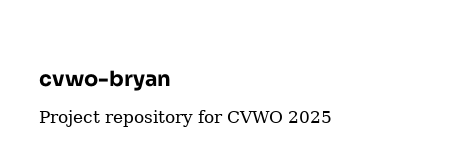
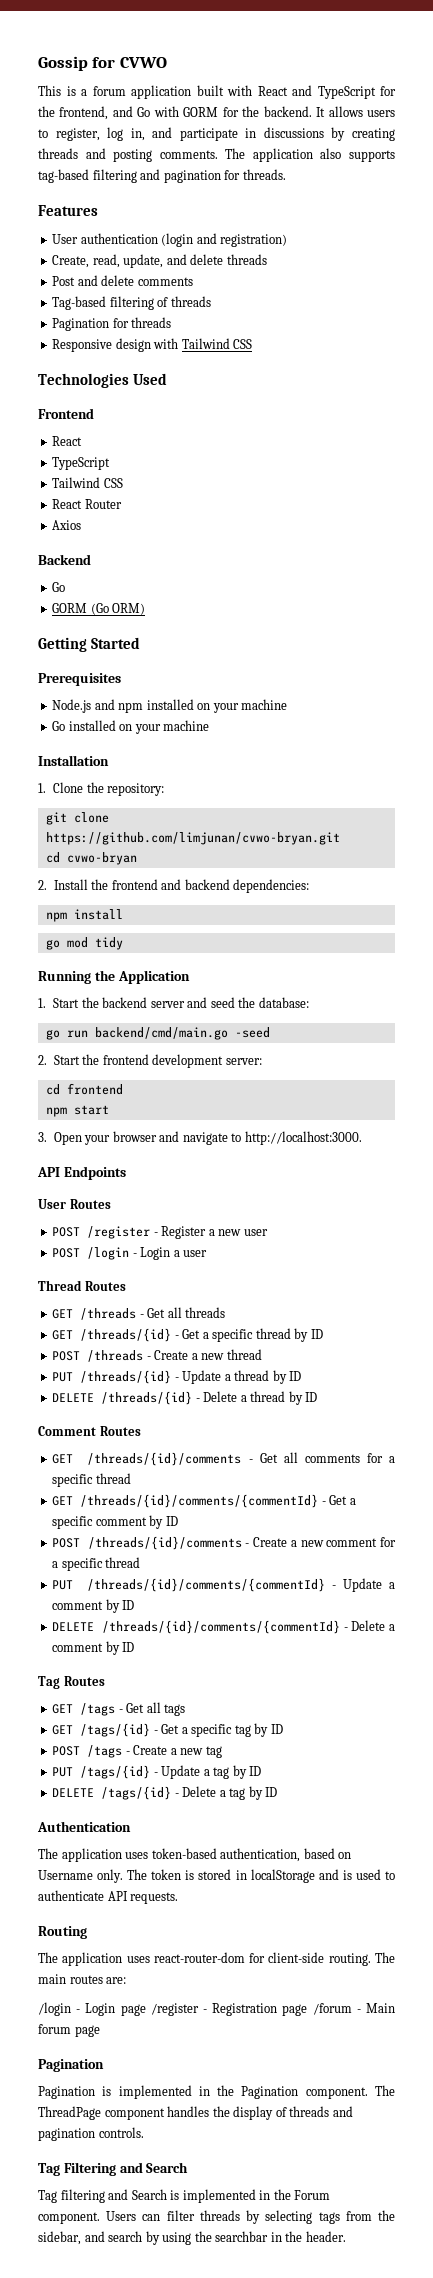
[39,70,171,91] [39,110,332,127] cvwo-bryan // Project repository for CVWO 2025 -> [38,56,167,71] [38,85,396,99] [38,106,395,120] [38,127,395,141] [38,148,395,162] [38,169,286,183] [38,205,98,216] [52,233,288,247] [52,254,267,268] [52,275,193,286] [52,296,211,310] [52,317,172,331] [52,338,253,352] [38,373,168,388] [38,408,94,419] [52,436,83,446] [52,457,111,470] [52,477,123,488] [52,499,122,509] [52,520,82,530] [38,554,91,565] [52,582,66,592] [52,603,146,615] [38,637,141,652] [38,673,121,686] [52,699,288,713] [52,720,210,734] [38,755,109,766] [38,782,165,796] [45,812,109,825] [45,832,340,845] [45,852,137,865] [38,879,310,893] [45,909,123,922] [45,937,123,950] [38,970,190,984] [38,997,309,1008] [45,1027,270,1040] [38,1054,262,1068] [45,1083,123,1095] [45,1105,109,1117] [38,1131,362,1145] [37,1166,126,1180] [38,1199,111,1209] [52,1226,268,1239] [52,1247,208,1260] [38,1280,126,1291] [52,1307,226,1320] [52,1328,323,1342] [52,1349,262,1362] [52,1370,302,1384] [52,1391,318,1405] [38,1426,141,1436] [52,1452,396,1466] [52,1473,131,1487] [52,1494,356,1508] [52,1515,178,1529] [52,1536,396,1550] [52,1557,141,1571] [52,1578,395,1592] [52,1599,135,1613] [52,1620,395,1634] [52,1641,135,1655] [38,1676,105,1689] [52,1702,186,1716] [52,1723,283,1737] [52,1745,222,1758] [52,1765,262,1779] [52,1786,278,1800] [37,1821,131,1832] [38,1848,352,1862] [38,1869,395,1883] [38,1890,179,1904] [38,1926,87,1939] [38,1952,395,1966] [38,1974,127,1984] [38,2002,395,2016] [38,2024,100,2037] [38,2059,104,2072] [38,2085,395,2099] [38,2106,353,2120] [38,2127,144,2141] [38,2162,189,2176] [38,2189,331,2203] [38,2210,396,2224] [38,2231,346,2245] Gossip for CVWO // This is a forum application built with React and TypeScript for the frontend, and Go with GORM for the backend. It allows users to register, log in, and participate in discussions by creating threads and posting comments. The application also supports tag-based filtering and pagination for threads. // Features // User authentication (login and registration) // Create, read, update, and delete threads // Post and delete comments // Tag-based filtering of threads // Pagination for threads // Responsive design with Tailwind CSS // Technologies Used // Frontend // React // TypeScript // Tailwind CSS // React Router // Axios // Backend // Go // GORM (Go ORM) // Getting Started // Prerequisites // Node.js and npm installed on your machine // Go installed on your machine // Installation // 1. Clone the repository: // git clone https://github.com/limjunan/cvwo-bryan.git // cd cvwo-bryan // 2. Install the frontend and backend dependencies: // npm install // go mod tidy // Running the Application // 1. Start the backend server and seed the database: // go run backend/cmd/main.go -seed // 2. Start the frontend development server: // cd frontend // npm start // 3. Open your browser and navigate to http://localhost:3000. // API Endpoints // User Routes // POST /register - Register a new user // POST /login - Login a user // Thread Routes // GET /threads - Get all threads // GET /threads/{id} - Get a specific thread by ID // POST /threads - Create a new thread // PUT /threads/{id} - Update a thread by ID // DELETE /threads/{id} - Delete a thread by ID // Comment Routes // GET /threads/{id}/comments - Get all comments for a specific thread // GET /threads/{id}/comments/{commentId} - Get a specific comment by ID // POST /threads/{id}/comments - Create a new comment for a specific thread // PUT /threads/{id}/comments/{commentId} - Update a comment by ID // DELETE /threads/{id}/comments/{commentId} - Delete a comment by ID // Tag Routes // GET /tags - Get all tags // GET /tags/{id} - Get a specific tag by ID // POST /tags - Create a new tag // PUT /tags/{id} - Update a tag by ID // DELETE /tags/{id} - Delete a tag by ID // Authentication // The application uses token-based authentication, based on Username only. The token is stored in localStorage and is used to authenticate API requests. // Routing // The application uses react-router-dom for client-side routing. The main routes are: // /login - Login page /register - Registration page /forum - Main forum page // Pagination // Pagination is implemented in the Pagination component. The ThreadPage component handles the display of threads and pagination controls. // Tag Filtering and Search // Tag filtering and Search is implemented in the Forum component. Users can filter threads by selecting tags from the sidebar, and search by using the searchbar in the header.

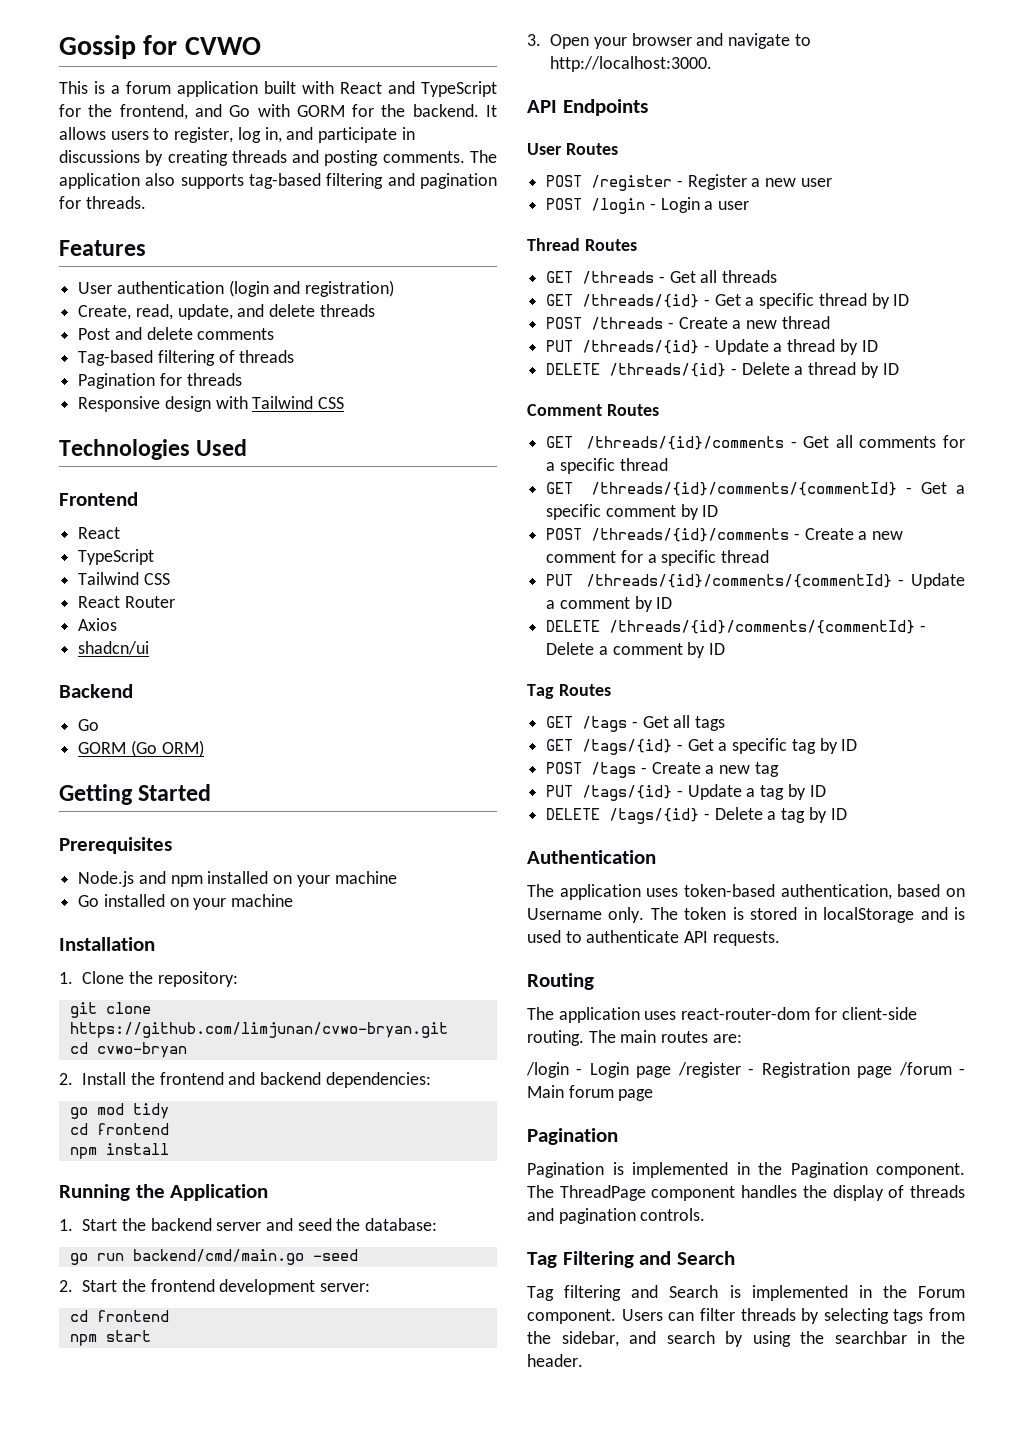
(82, 525) none -> [78,641,150,655] // shadcn/ui
[45,909,123,922] // npm install -> (431, 1080) none
(123, 943) none -> [69,1123,169,1135] [69,1143,169,1159] // cd frontend // npm install

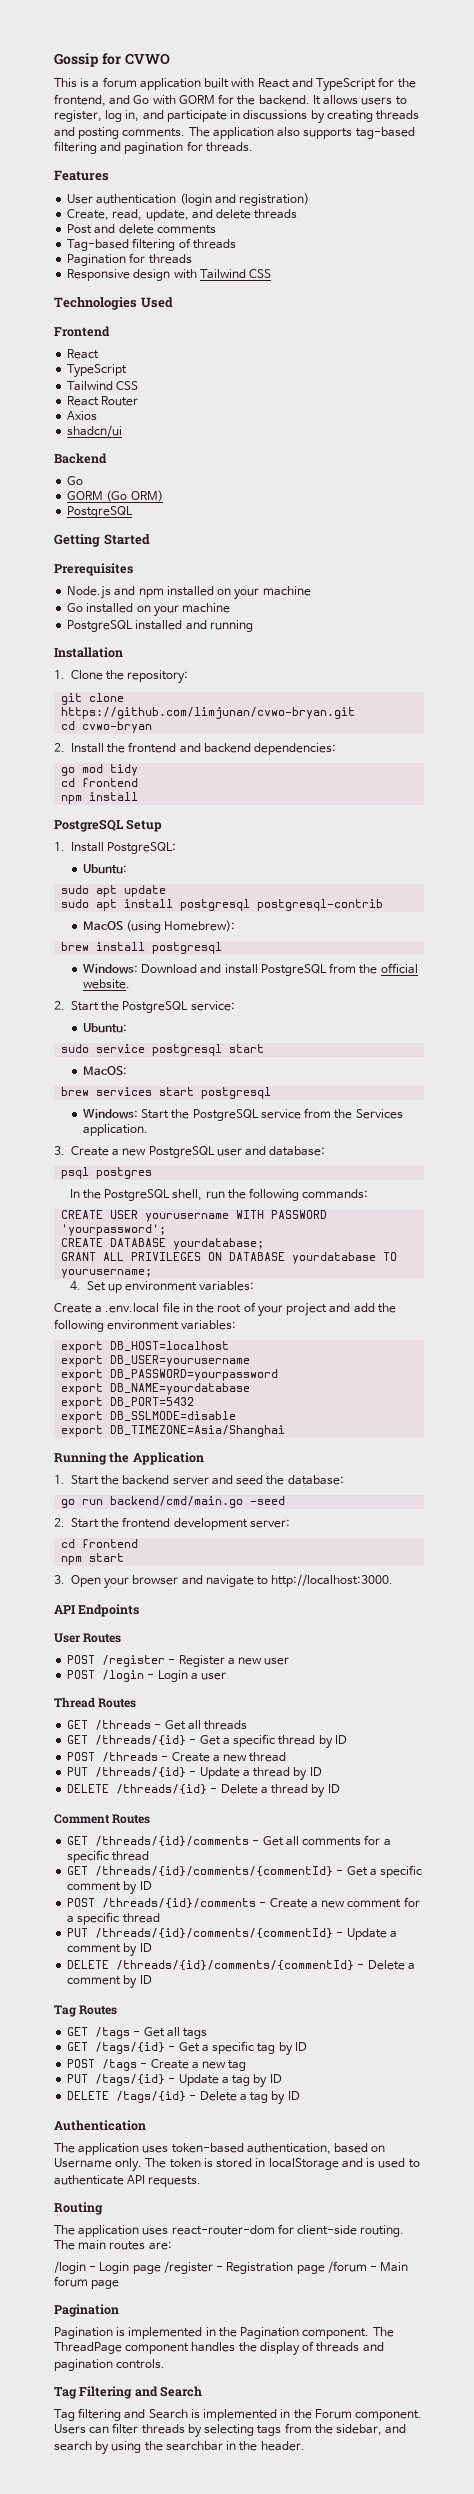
(204, 748) none -> [67,506,134,518] // PostgreSQL
(294, 900) none -> [67,620,253,632] // PostgreSQL installed and running
(169, 1149) none -> [54,819,163,832] [54,842,177,854] [82,864,127,874] [61,885,167,897] [61,899,384,911] [82,920,236,933] [61,942,223,954] [82,963,418,976] [82,979,130,989] [54,1001,235,1013] [82,1023,127,1033] [61,1044,265,1056] [82,1066,127,1075] [61,1087,272,1099] [82,1108,403,1121] [82,1124,148,1136] [54,1146,326,1158] [61,1167,153,1179] [69,1188,369,1201] [61,1210,328,1222] [61,1224,167,1236] [61,1238,265,1250] [61,1252,398,1264] [61,1269,153,1278] [69,1281,255,1293] [54,1302,396,1317] [54,1319,237,1332] [61,1341,230,1353] [61,1355,251,1367] [61,1369,279,1381] [61,1383,251,1395] [61,1397,195,1409] [61,1411,237,1423] [61,1425,286,1437] // PostgreSQL Setup // 1. Install PostgreSQL: // Ubuntu: // sudo apt update // sudo apt install postgresql postgresql-contrib // MacOS (using Homebrew): // brew install postgresql // Windows: Download and install PostgreSQL from the official website. // 2. Start the PostgreSQL service: // Ubuntu: // sudo service postgresql start // MacOS: // brew services start postgresql // Windows: Start the PostgreSQL service from the Services application. // 3. Create a new PostgreSQL user and database: // psql postgres // In the PostgreSQL shell, run the following commands: // CREATE USER yourusername WITH PASSWORD 'yourpassword'; // CREATE DATABASE yourdatabase; // GRANT ALL PRIVILEGES ON DATABASE yourdatabase TO yourusername; // 4. Set up environment variables: // Create a .env.local file in the root of your project and add the following environment variables: // export DB_HOST=localhost // export DB_USER=yourusername // export DB_PASSWORD=yourpassword // export DB_NAME=yourdatabase // export DB_PORT=5432 // export DB_SSLMODE=disable // export DB_TIMEZONE=Asia/Shanghai

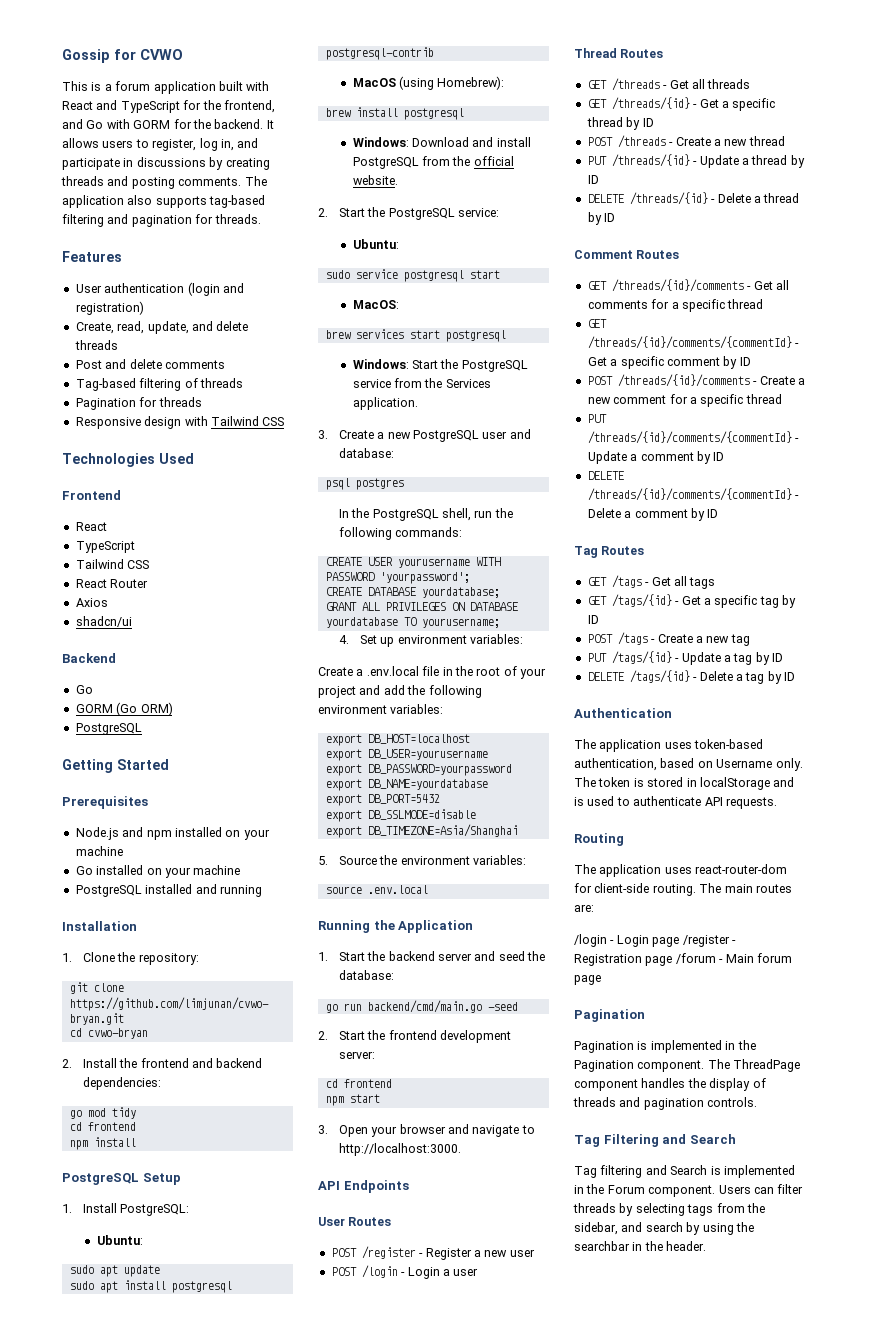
(286, 1431) none -> [318,855,527,865] [325,885,428,894] // 5. Source the environment variables: // source .env.local

